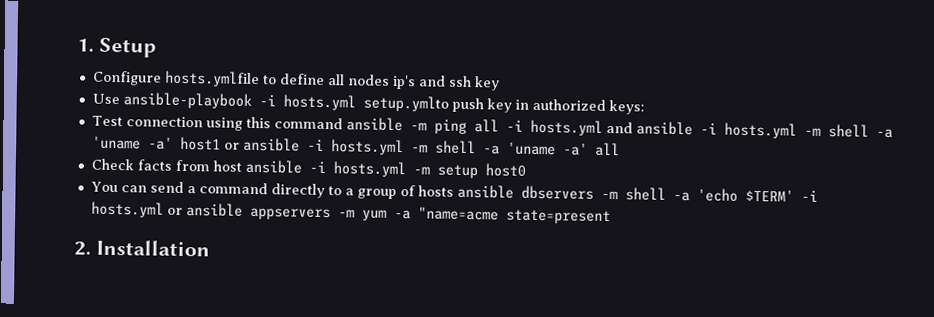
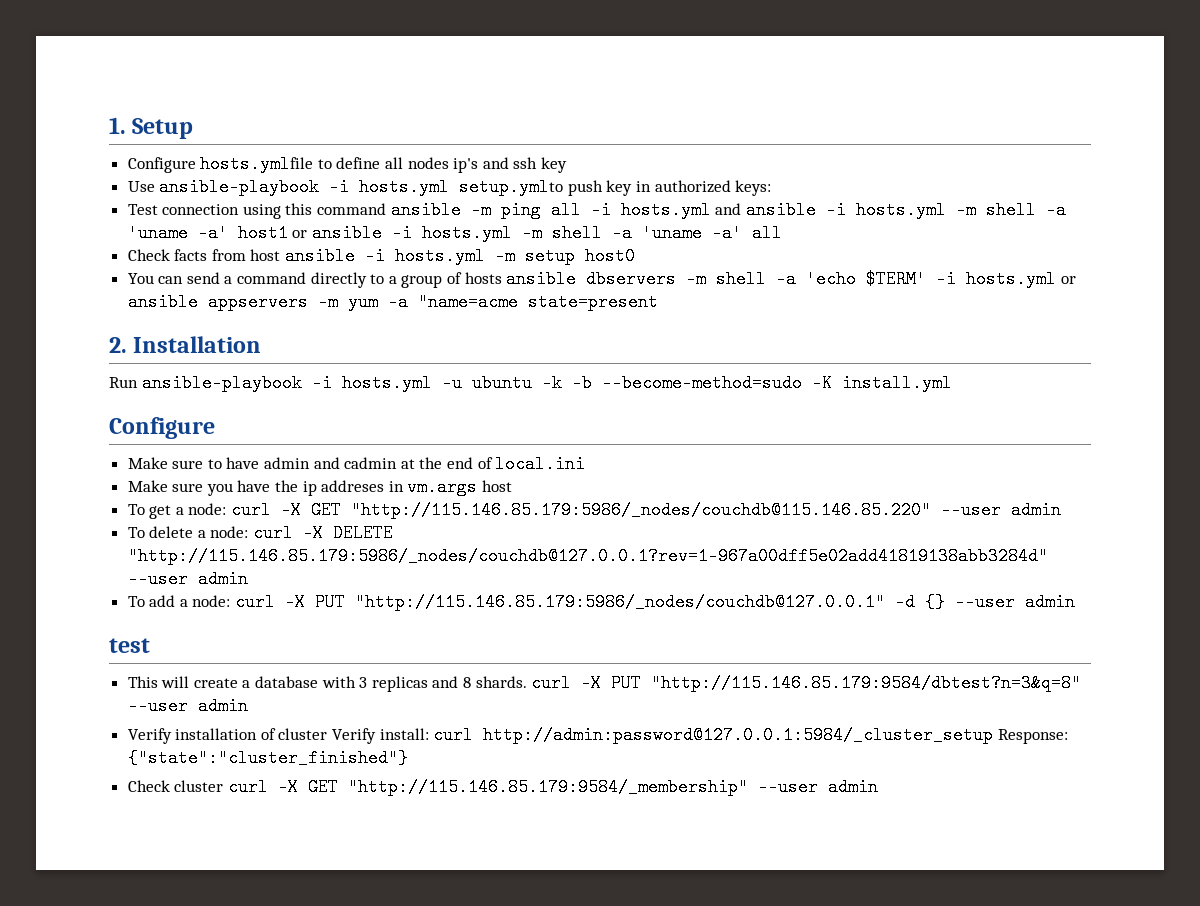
(210, 248) none -> [109,374,952,392] [109,417,215,439] [127,455,586,473] [127,478,513,496] [127,501,1062,519] [127,524,394,542] [127,547,1048,565] [127,570,248,588] [127,593,1076,611] [109,638,150,653] [127,674,1082,692] [127,697,248,715] [127,726,1068,744] [127,749,408,767] [127,778,878,796] // Run ansible-playbook -i hosts.yml -u ubuntu -k -b --become-method=sudo -K install.yml // Configure // Make sure to have admin and cadmin at the end of local.ini // Make sure you have the ip addreses in vm.args host // To get a node: curl -X GET "http://115.146.85.179:5986/_nodes/couchdb@115.146.85.220" --user admin // To delete a node: curl -X DELETE "http://115.146.85.179:5986/_nodes/couchdb@127.0.0.1?rev=1-967a00dff5e02add41819138abb3284d" --user admin // To add a node: curl -X PUT "http://115.146.85.179:5986/_nodes/couchdb@127.0.0.1" -d {} --user admin // test // This will create a database with 3 replicas and 8 shards. curl -X PUT "http://115.146.85.179:9584/dbtest?n=3&q=8" --user admin // Verify installation of cluster Verify install: curl http://admin:password@127.0.0.1:5984/_cluster_setup Response: {"state":"cluster_finished"} // Check cluster curl -X GET "http://115.146.85.179:9584/_membership" --user admin

